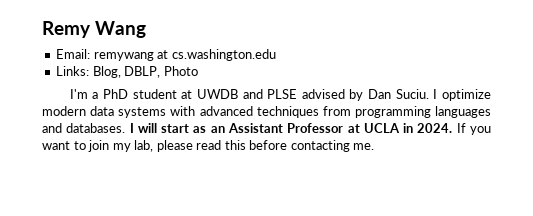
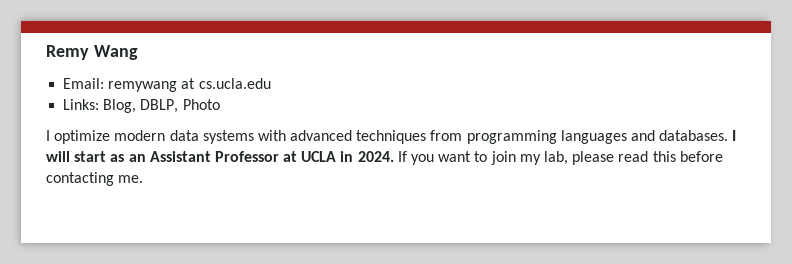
[171,49,276,61] cs.washington.edu -> [198,78,271,89] cs.ucla.edu
[69,89,429,101] I'm a PhD student at UWDB and PLSE advised by Dan Suciu. -> (220, 104) none

